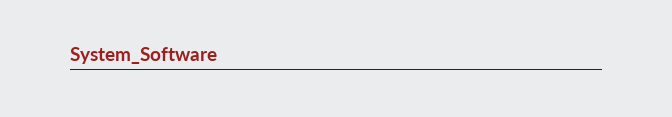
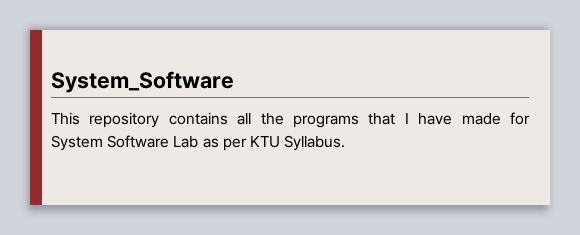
(217, 55) none -> [51,112,530,128] [51,135,346,151] // This repository contains all the programs that I have made for System Software Lab as per KTU Syllabus.

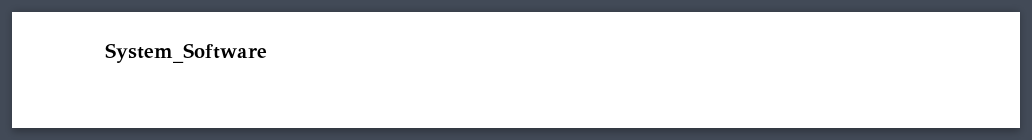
[51,112,530,128] [51,135,346,151] // This repository contains all the programs that I have made for System Software Lab as per KTU Syllabus. -> (267, 53) none

